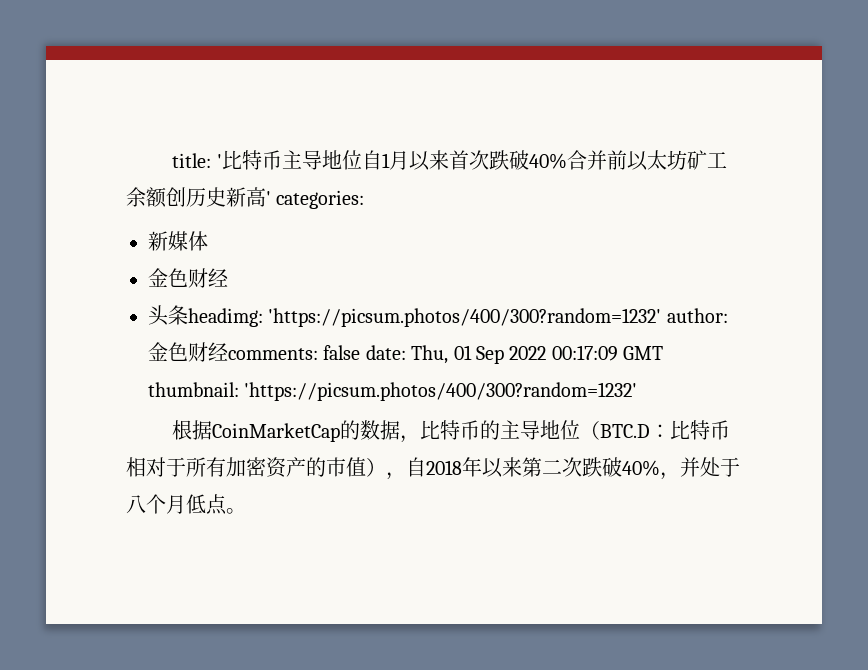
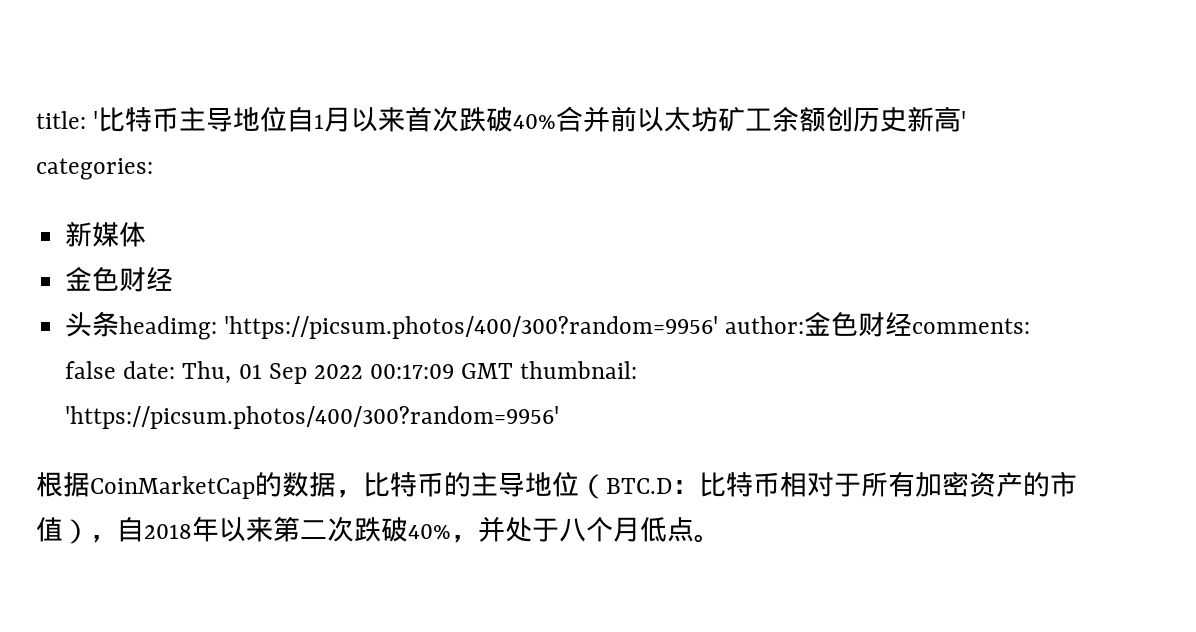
[268,308,662,327] 'https://picsum.photos/400/300?random=1232' -> [224,316,719,339] 'https://picsum.photos/400/300?random=9956'
[244,382,638,401] 'https://picsum.photos/400/300?random=1232' -> [65,406,560,429] 'https://picsum.photos/400/300?random=9956'

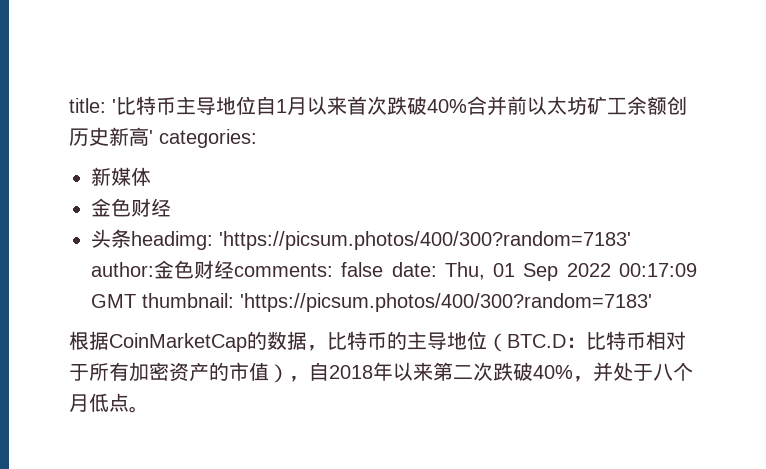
[224,316,719,339] 'https://picsum.photos/400/300?random=9956' -> [219,231,631,250] 'https://picsum.photos/400/300?random=7183'
[65,406,560,429] 'https://picsum.photos/400/300?random=9956' -> [240,293,652,312] 'https://picsum.photos/400/300?random=7183'

